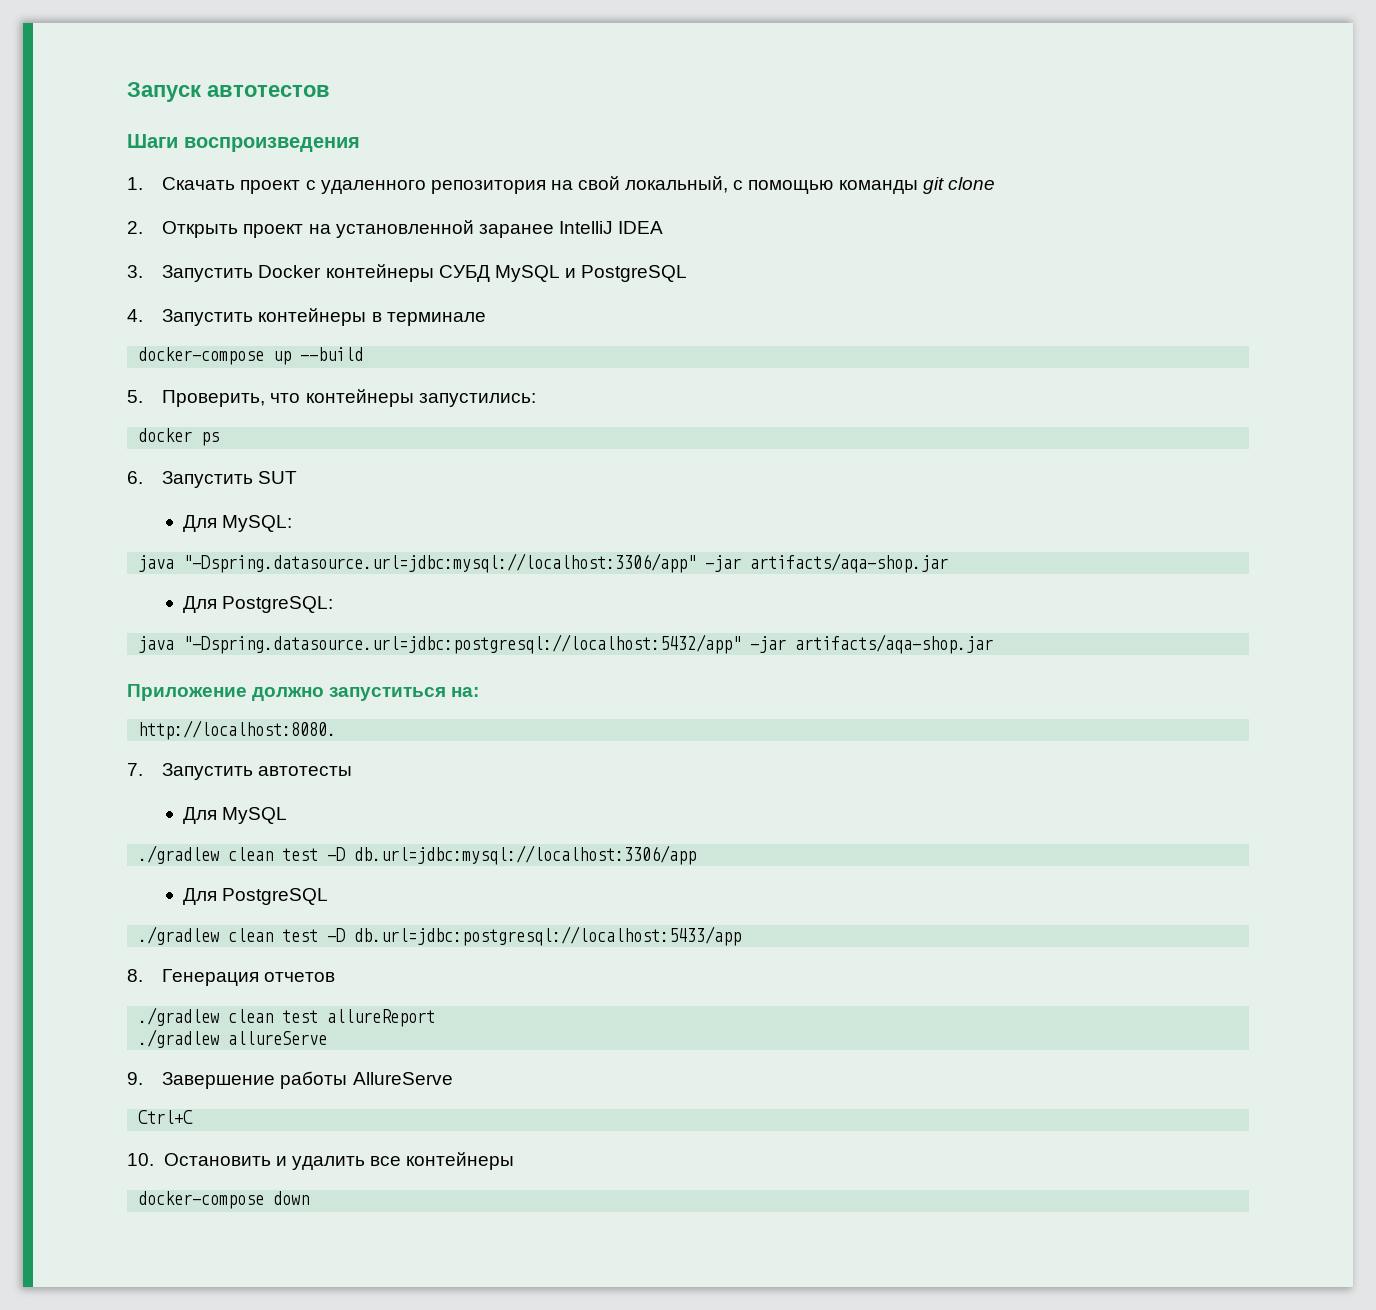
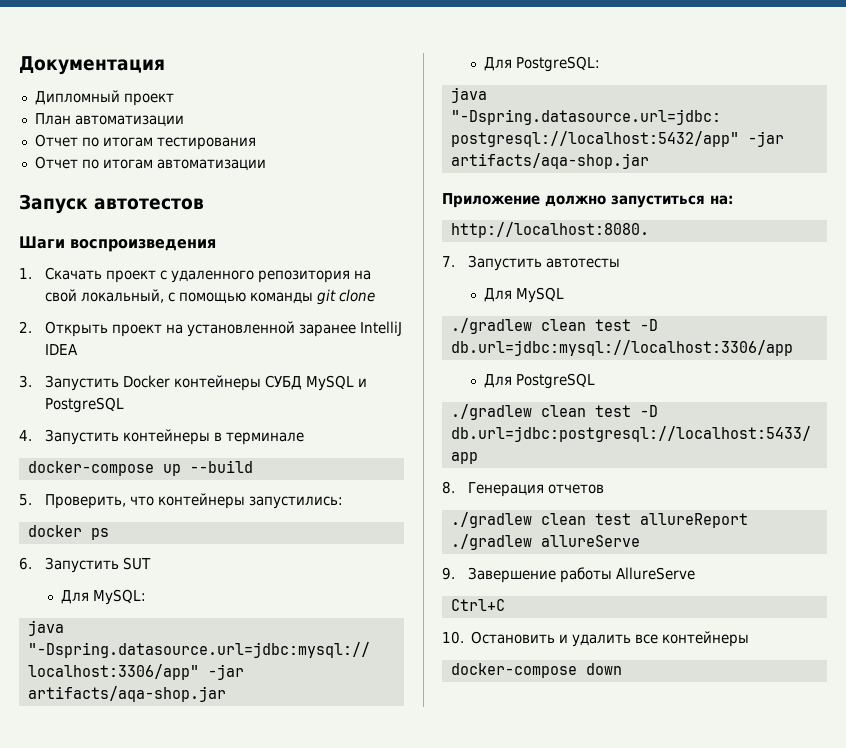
(127, 92) none -> [19,56,165,75] [34,90,174,106] [34,113,184,127] [34,134,256,150] [34,156,266,171] Документация // Дипломный проект // План автоматизации // Отчет по итогам тестирования // Отчет по итогам автоматизации //

